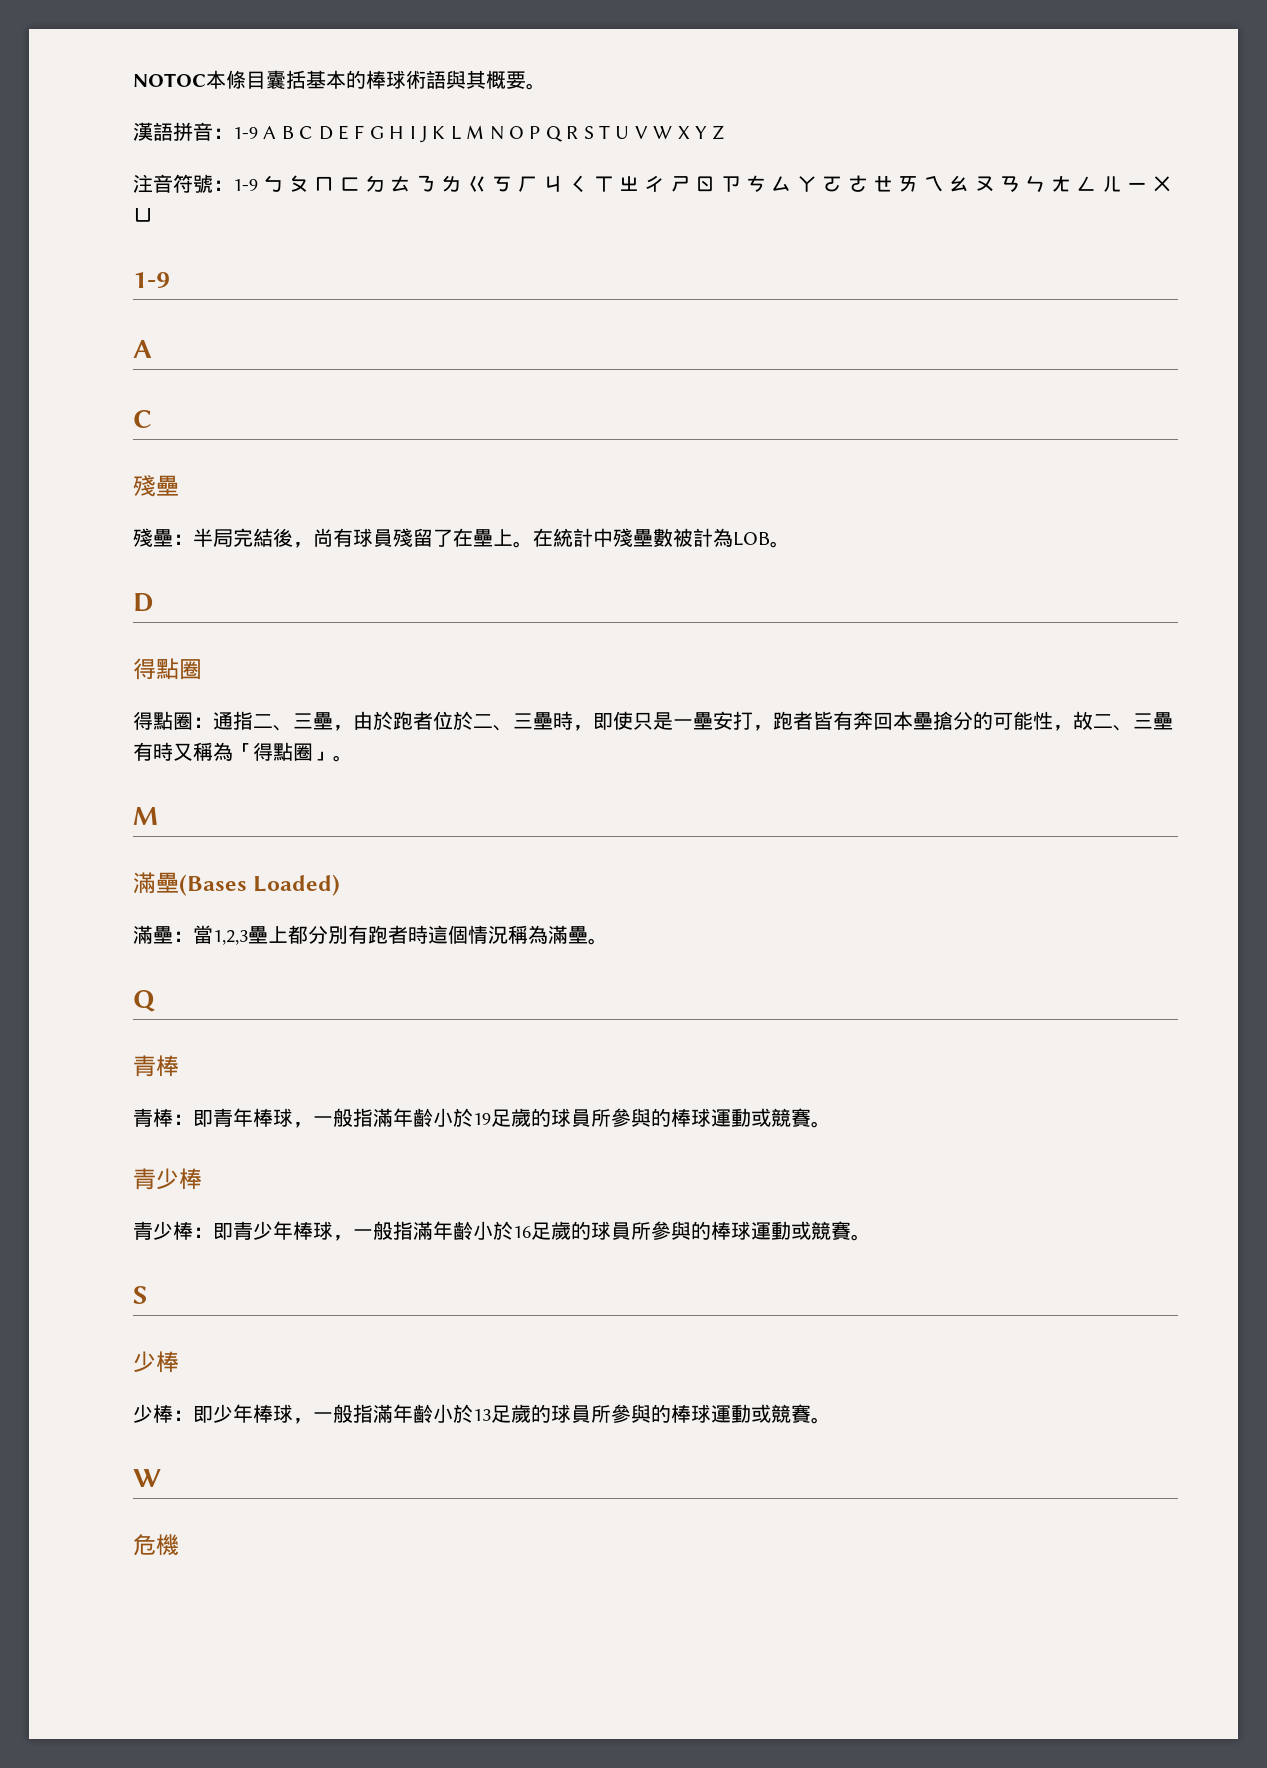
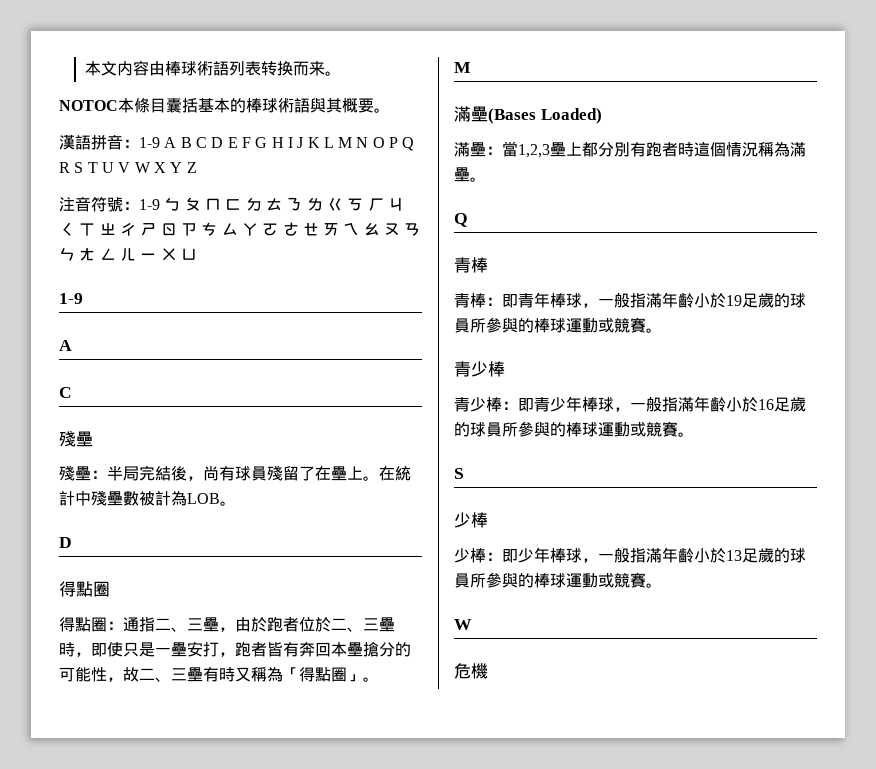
(133, 80) none -> [85,60,342,76] 本文内容由棒球術語列表转换而来。 //

